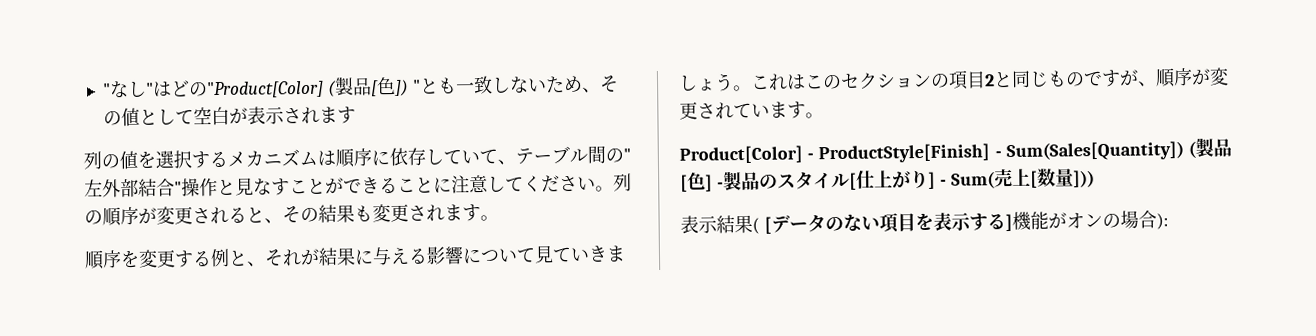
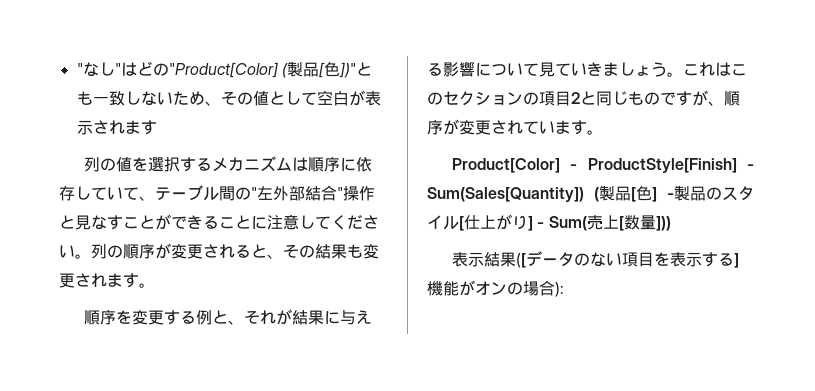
[392,79,421,96] ]) " -> [338,62,356,78] ])"
[752,216,772,234] ( [ -> [516,253,527,268] ([

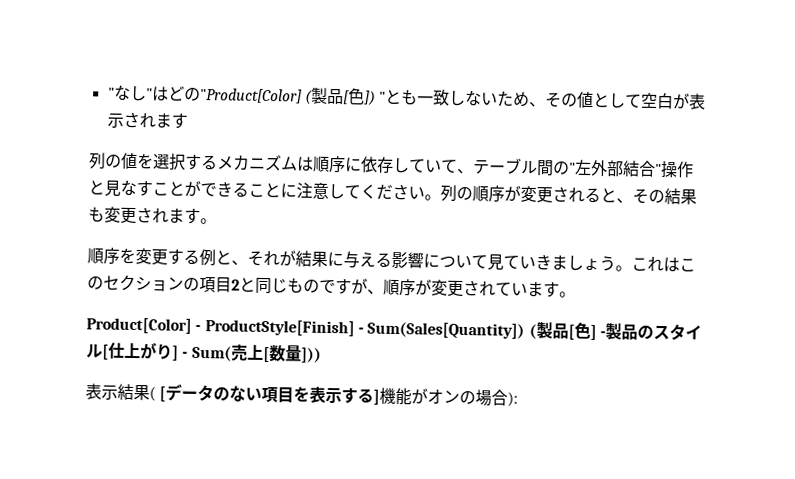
[338,62,356,78] ])" -> [362,90,387,106] ]) "
[516,253,527,268] ([ -> [149,386,167,402] ( [

